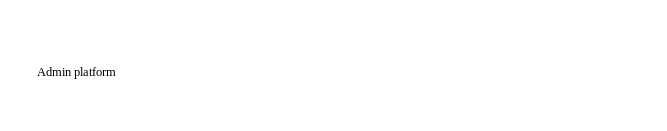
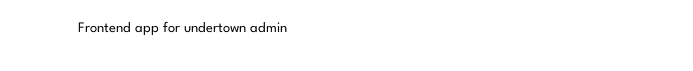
[37,67,117,79] Admin platform -> [78,21,287,36] Frontend app for undertown admin

